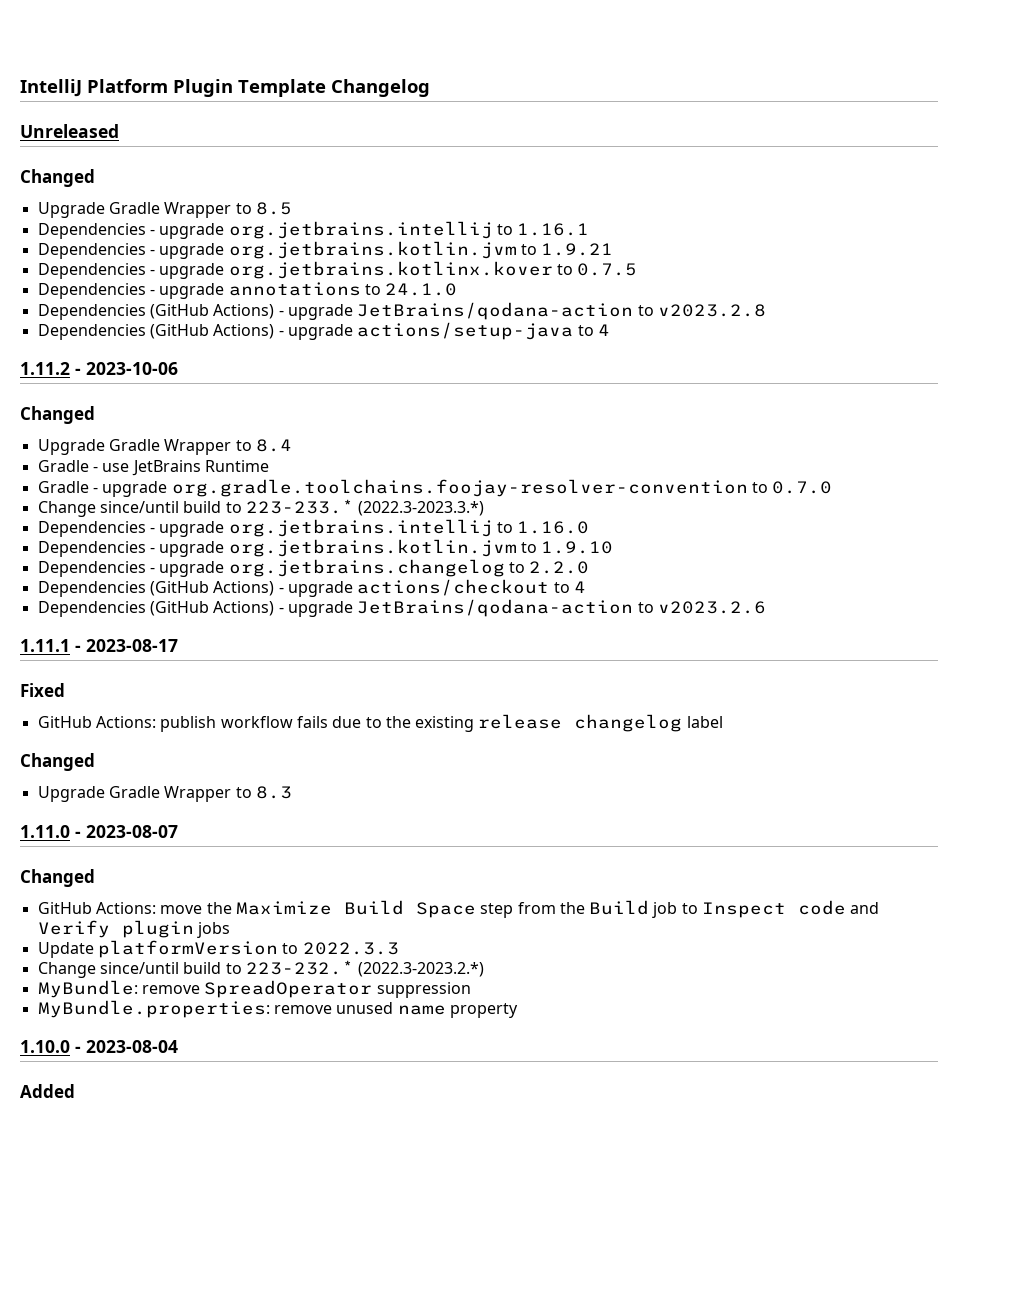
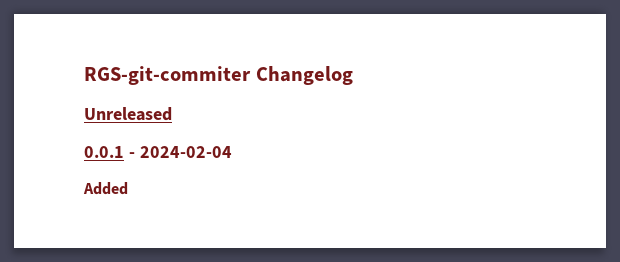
[20,79,430,97] [20,124,119,138] [20,169,95,187] [37,202,292,218] [37,221,590,239] [37,241,614,259] [37,261,638,279] [37,282,458,299] [37,302,766,320] [37,322,610,340] [20,362,178,375] [20,406,95,424] [37,439,292,455] [37,460,269,476] [37,479,833,497] [37,499,485,517] [37,519,590,537] [37,539,614,557] [37,559,590,577] [37,579,586,597] [37,599,766,617] [20,639,178,652] [20,683,65,697] [37,714,723,732] [20,753,95,771] [37,786,292,802] [20,825,178,838] [20,869,95,887] [37,900,880,918] [37,920,230,938] [37,940,399,958] [37,960,485,978] [37,980,471,998] [37,1000,518,1018] [20,1040,178,1053] IntelliJ Platform Plugin Template Changelog // Unreleased // Changed // Upgrade Gradle Wrapper to 8.5 // Dependencies - upgrade org.jetbrains.intellij to 1.16.1 // Dependencies - upgrade org.jetbrains.kotlin.jvm to 1.9.21 // Dependencies - upgrade org.jetbrains.kotlinx.kover to 0.7.5 // Dependencies - upgrade annotations to 24.1.0 // Dependencies (GitHub Actions) - upgrade JetBrains/qodana-action to v2023.2.8 // Dependencies (GitHub Actions) - upgrade actions/setup-java to 4 // 1.11.2 - 2023-10-06 // Changed // Upgrade Gradle Wrapper to 8.4 // Gradle - use JetBrains Runtime // Gradle - upgrade org.gradle.toolchains.foojay-resolver-convention to 0.7.0 // Change since/until build to 223-233.* (2022.3-2023.3.*) // Dependencies - upgrade org.jetbrains.intellij to 1.16.0 // Dependencies - upgrade org.jetbrains.kotlin.jvm to 1.9.10 // Dependencies - upgrade org.jetbrains.changelog to 2.2.0 // Dependencies (GitHub Actions) - upgrade actions/checkout to 4 // Dependencies (GitHub Actions) - upgrade JetBrains/qodana-action to v2023.2.6 // 1.11.1 - 2023-08-17 // Fixed // GitHub Actions: publish workflow fails due to the existing release changelog label // Changed // Upgrade Gradle Wrapper to 8.3 // 1.11.0 - 2023-08-07 // Changed // GitHub Actions: move the Maximize Build Space step from the Build job to Inspect code and Verify plugin jobs // Update platformVersion to 2022.3.3 // Change since/until build to 223-232.* (2022.3-2023.2.*) // MyBundle: remove SpreadOperator suppression // MyBundle.properties: remove unused name property // 1.10.0 - 2023-08-04 -> [84,66,353,85] [84,107,172,121] [84,146,232,158] RGS-git-commiter Changelog // Unreleased // 0.0.1 - 2024-02-04

